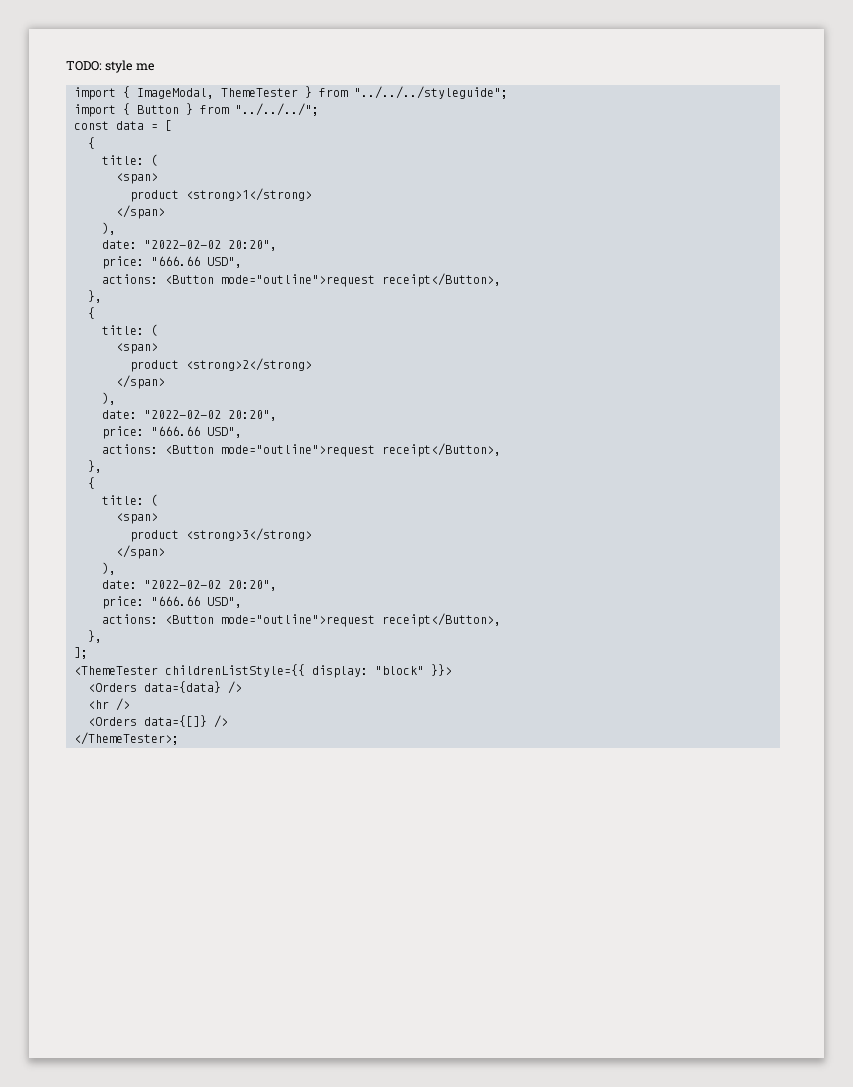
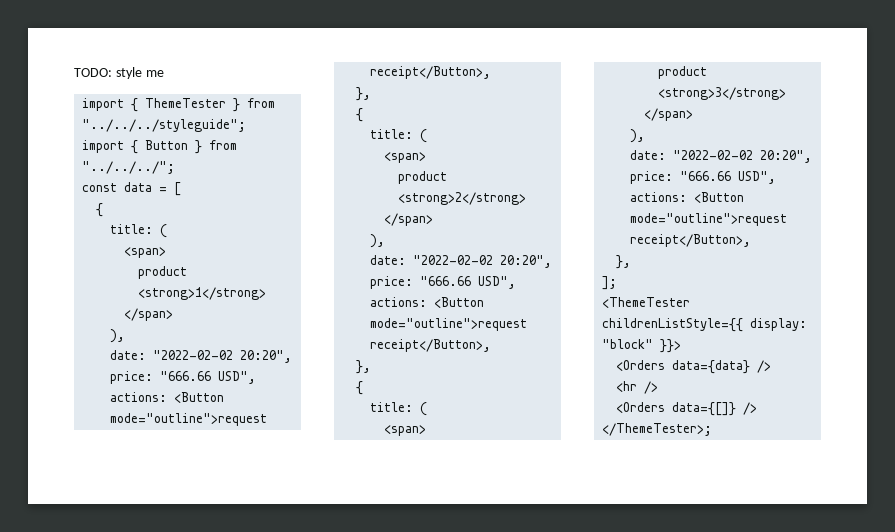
[136,88,214,99] ImageModal, -> (139, 105) none

